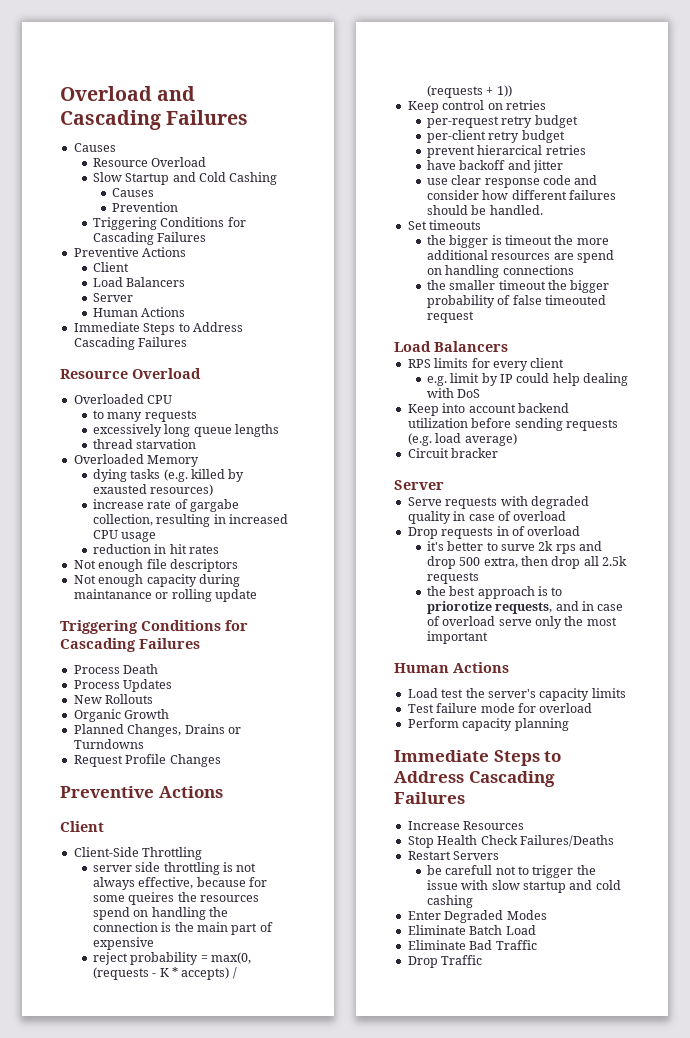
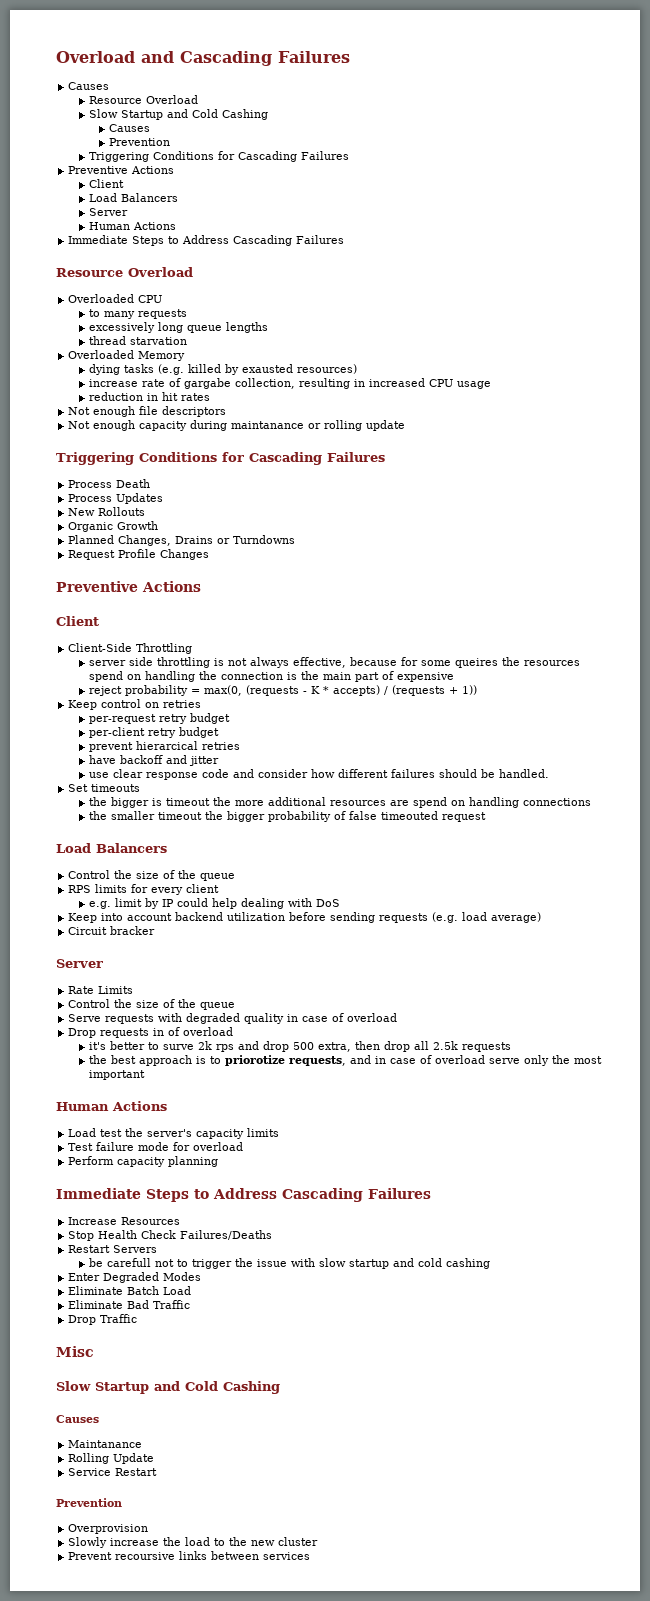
(508, 346) none -> [68,870,236,881] // Control the size of the queue
(444, 485) none -> [68,986,134,994] [68,999,236,1010] // Rate Limits // Control the size of the queue
(483, 960) none -> [56,1346,94,1357] [56,1381,280,1394] [56,1415,99,1423] [68,1440,143,1448] [68,1453,155,1464] [68,1468,158,1476] [56,1498,122,1507] [68,1524,149,1534] [68,1537,319,1548] [68,1551,311,1560] // Misc // Slow Startup and Cold Cashing // Causes // Maintanance // Rolling Update // Service Restart // Prevention // Overprovision // Slowly increase the load to the new cluster // Prevent recoursive links between services

